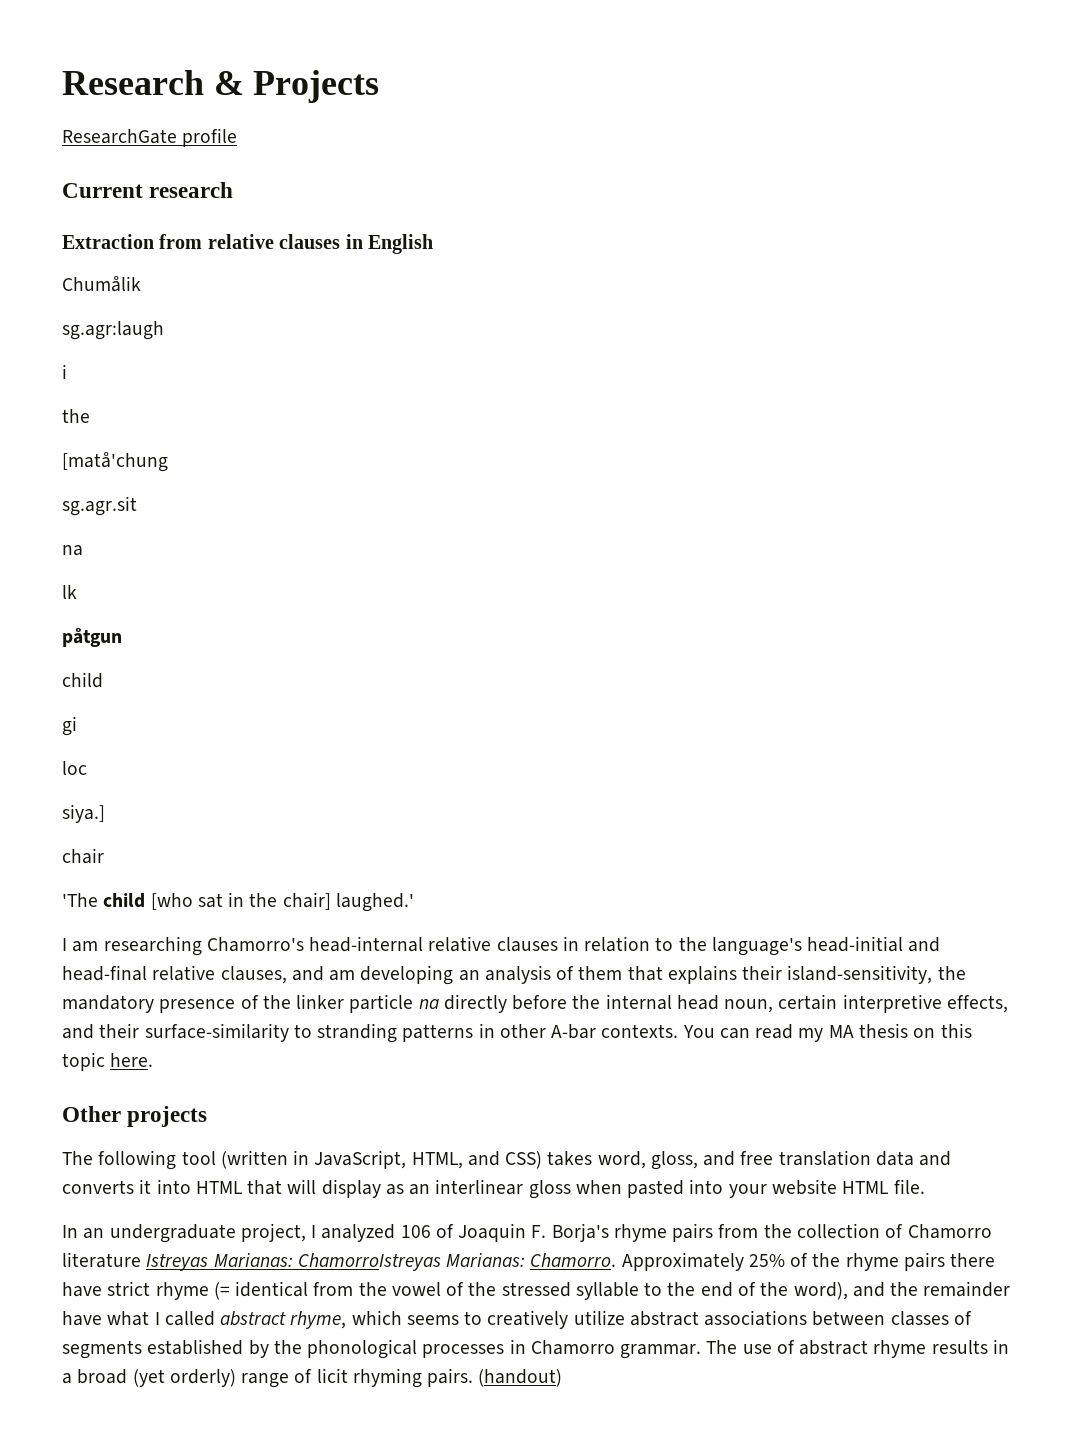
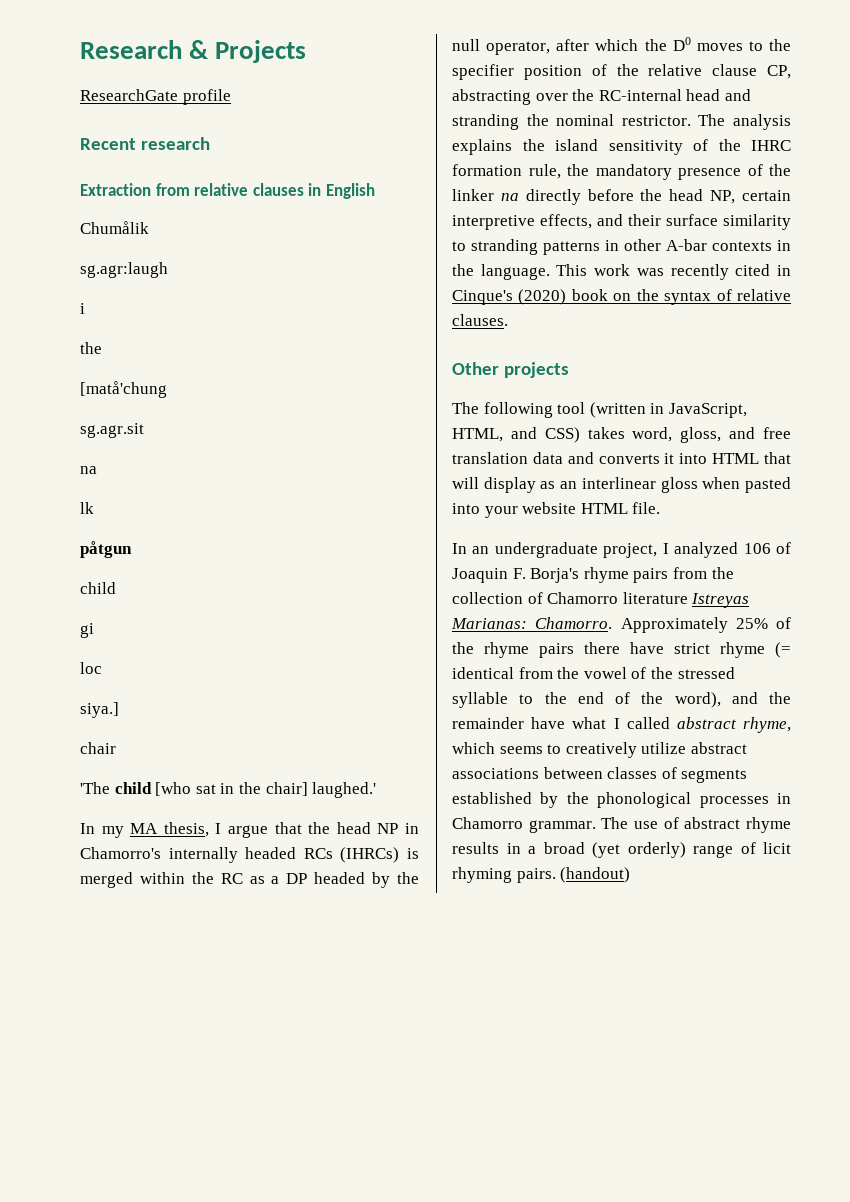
[62,183,143,198] Current -> [80,138,136,150] Recent
[62,936,941,956] [62,965,933,985] I am researching Chamorro's head-internal relative clauses in relation to the language's head-initial and head-final relative clauses, and am developing an analysis of them that explains their island-sensitivity, -> [80,822,419,838] [80,847,420,863] [80,872,419,888] [452,37,791,55] [452,64,791,80] [452,89,751,105] [452,114,791,130] [452,139,791,155] [452,164,561,179] In my MA thesis, I argue that the head NP in Chamorro's internally headed RCs (IHRCs) is merged within the RC as a DP headed by the null operator, after which the D0 moves to the specifier position of the relative clause CP, abstracting over the RC-internal head and stranding the nominal restrictor. The analysis explains the island sensitivity of the IHRC formation rule,
[349,994,414,1013] particle -> (494, 195) none
[605,994,774,1013] internal head noun, -> [669,189,736,204] head NP,
[144,1023,289,1042] surface-similarity -> [666,214,791,230] surface similarity
[601,1023,972,1042] [62,1052,154,1071] contexts. You can read my MA thesis on this topic here. -> [712,240,791,251] [452,264,791,280] [452,289,791,305] [452,314,508,326] contexts in the language. This work was recently cited in Cinque's (2020) book on the syntax of relative clauses.
[297,1253,526,1271] ChamorroIstreyas Marianas: -> (527, 623) none

